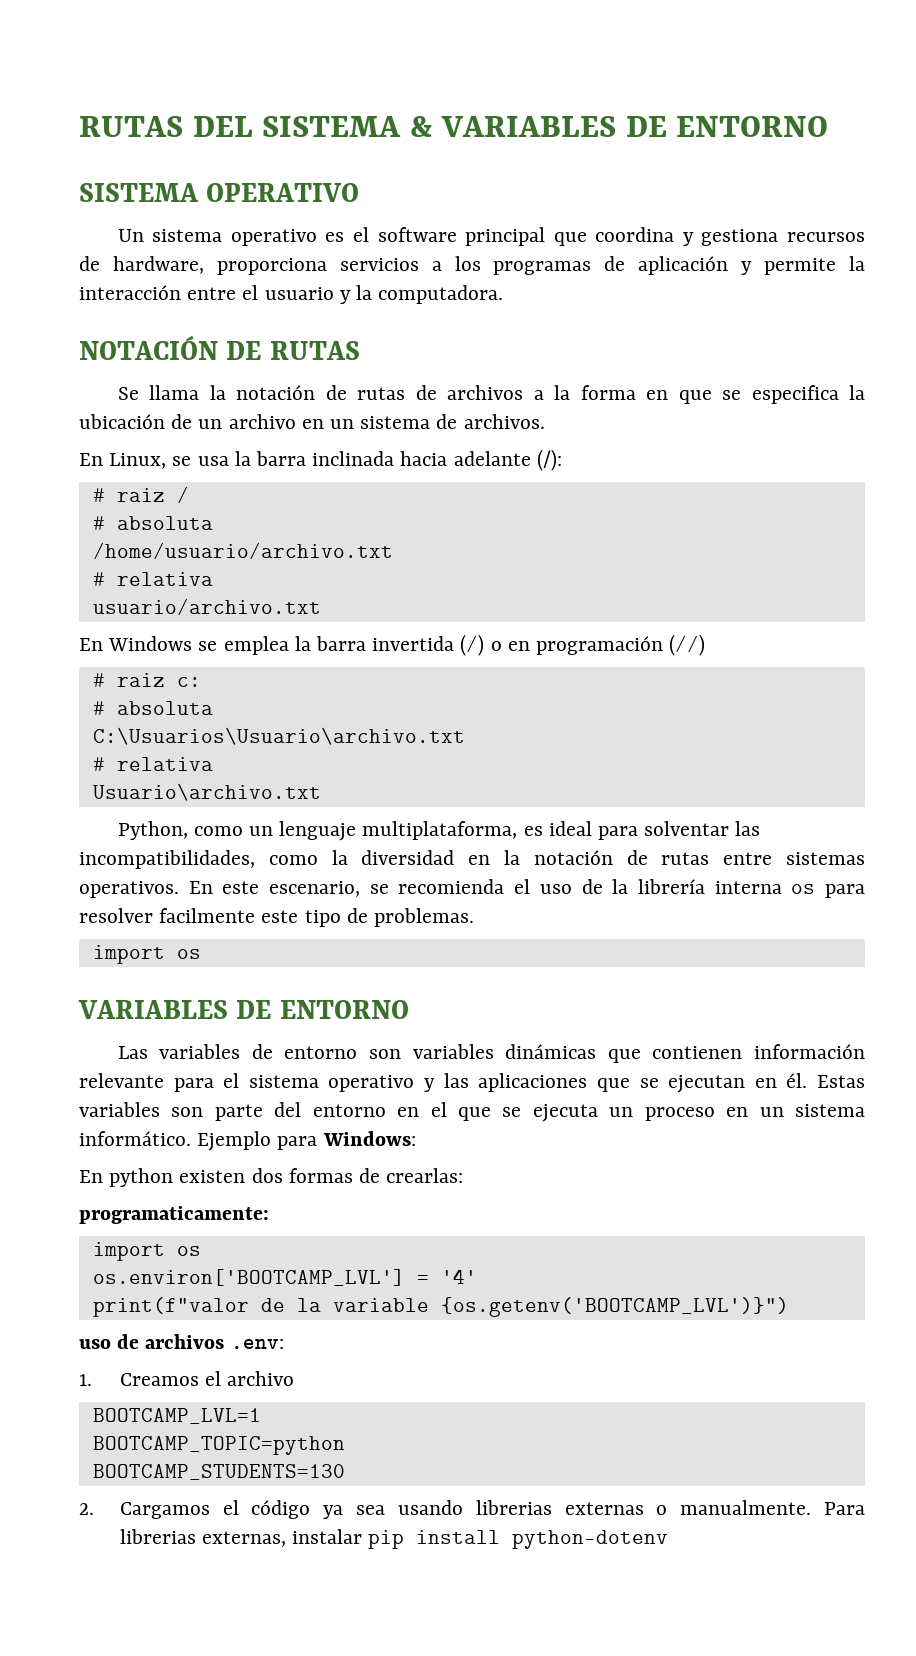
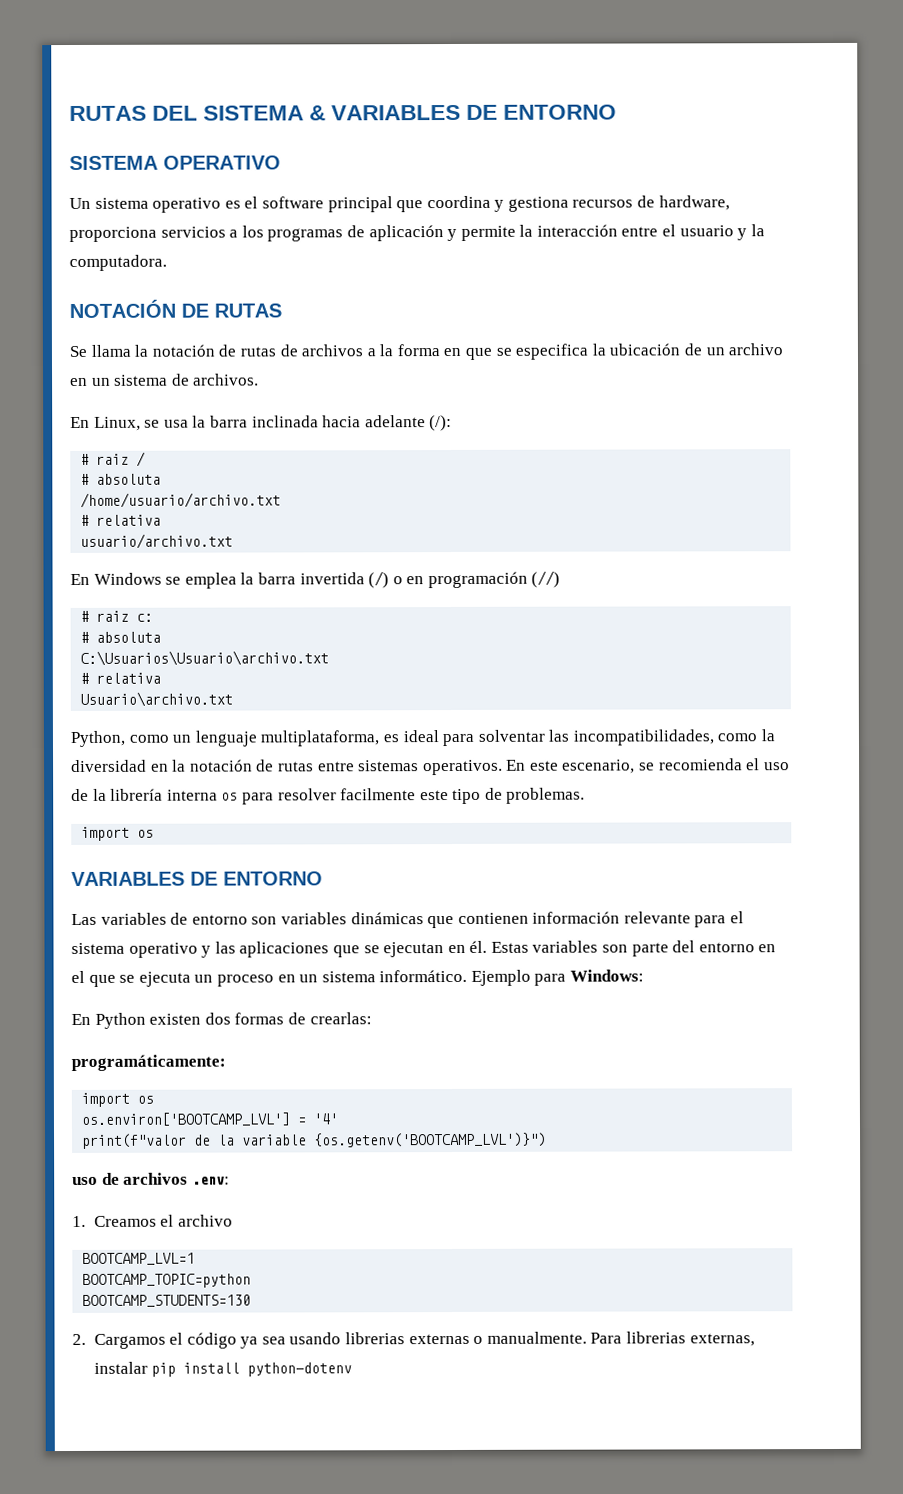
[109,1168,174,1187] python -> [94,1012,146,1029] Python
[79,1206,269,1224] programaticamente: -> [71,1054,226,1071] programáticamente:

